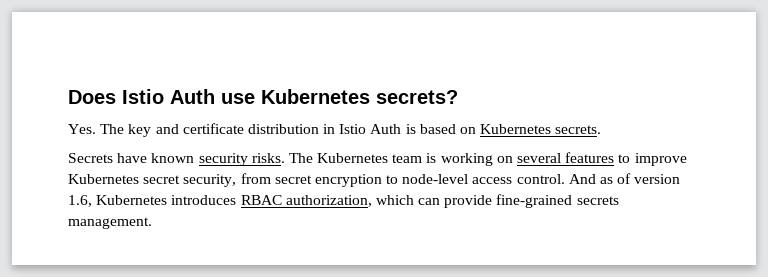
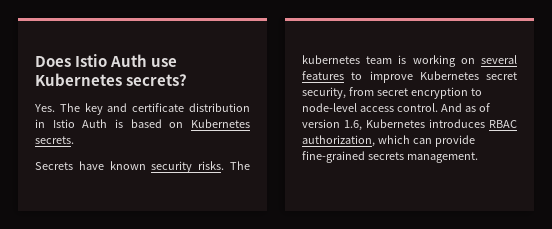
[317,153,389,163] Kubernetes -> [302,55,360,64] kubernetes

